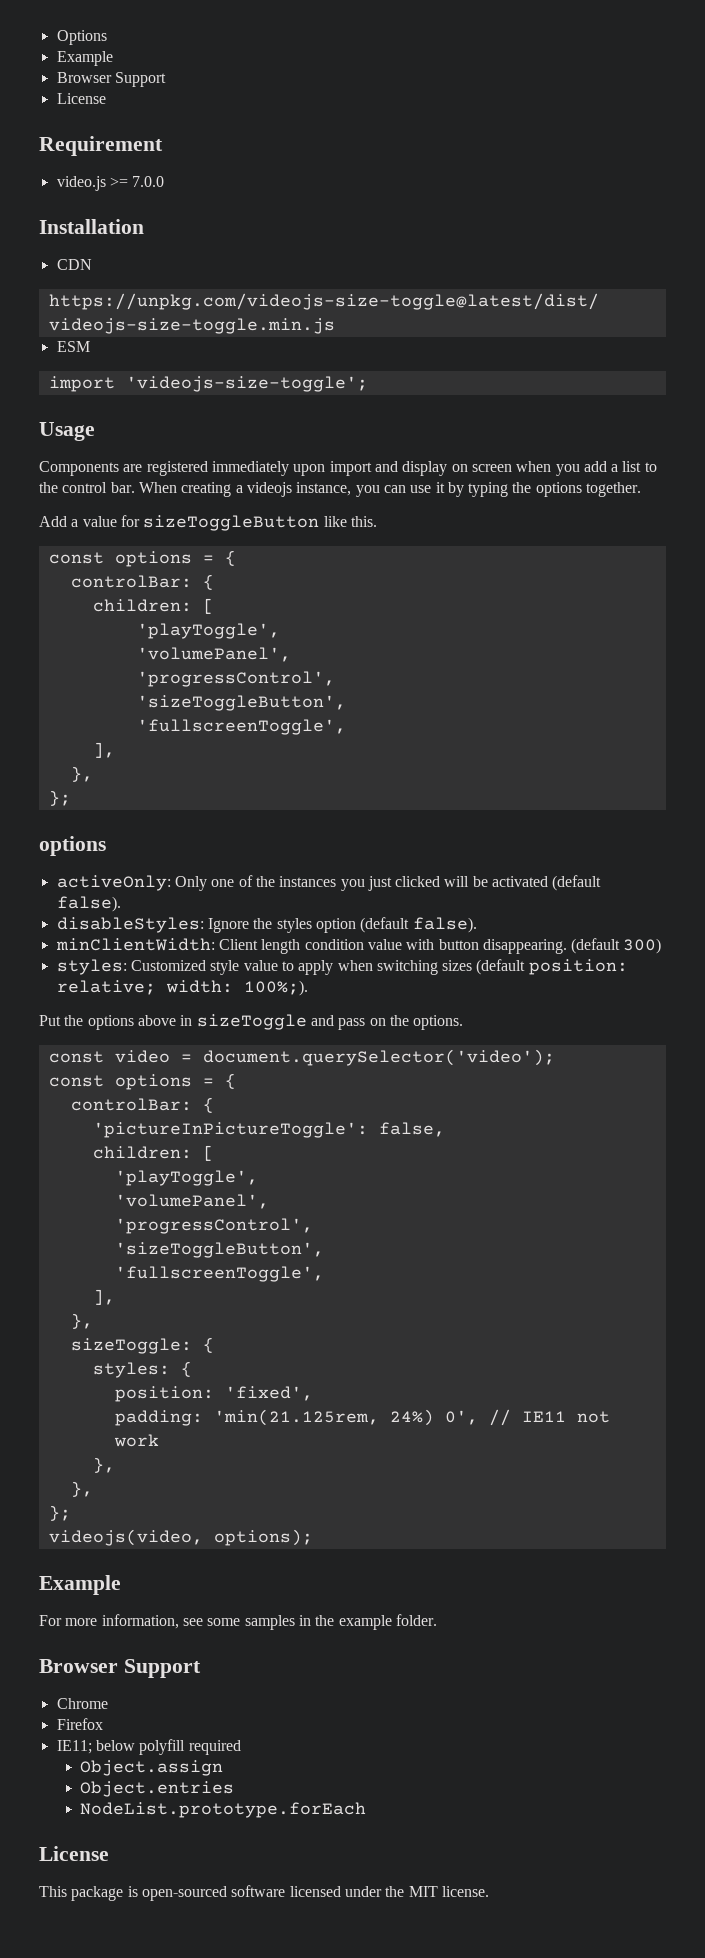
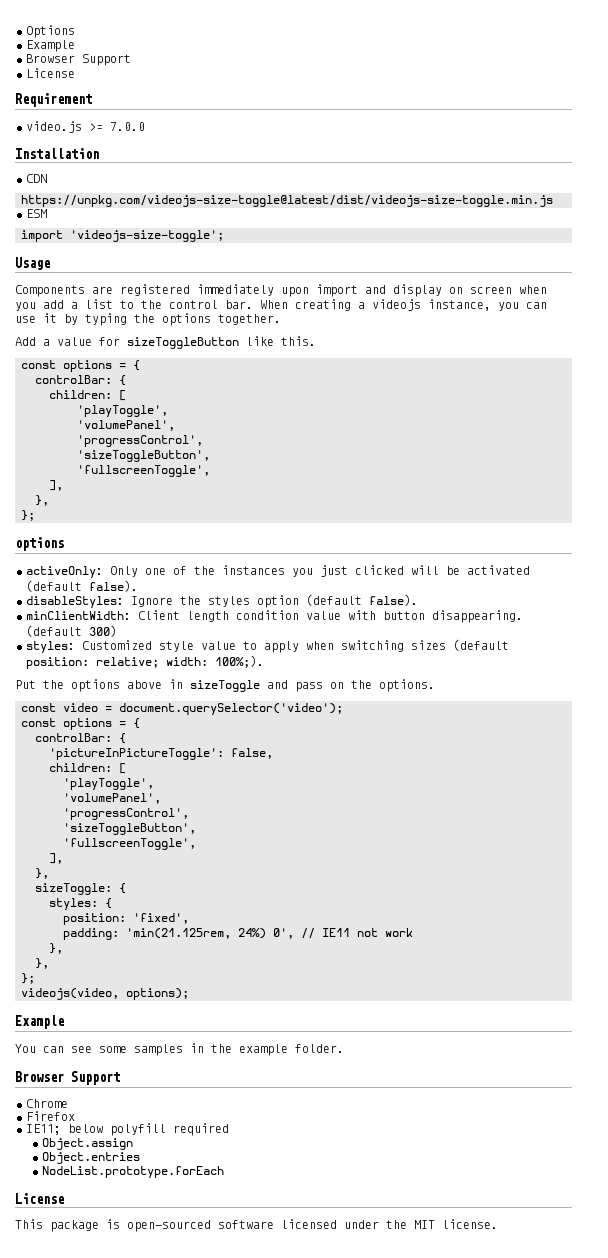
[39,1614,179,1629] For more information, -> [15,1044,64,1053] You can

